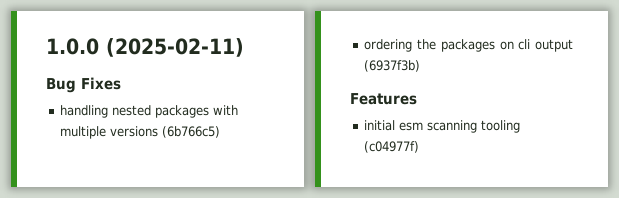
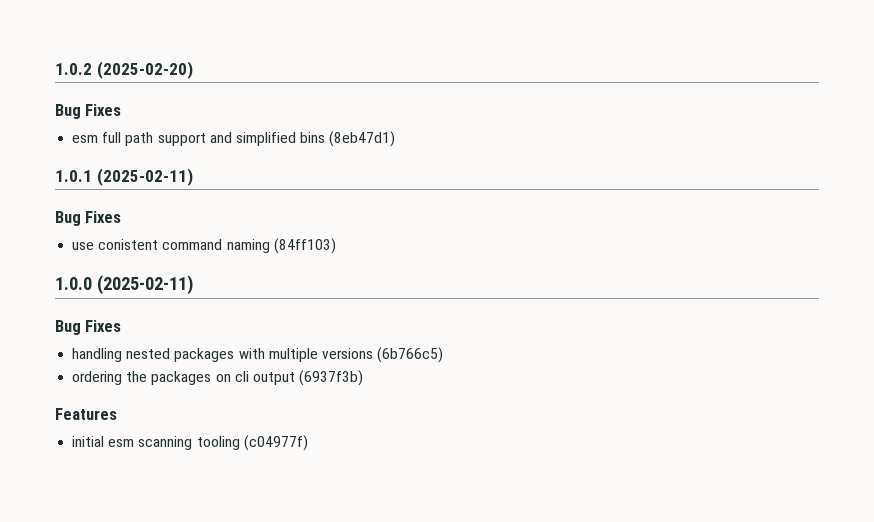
(46, 46) none -> [55,61,193,79] [55,104,122,119] [72,131,396,147] [55,168,193,186] [55,211,122,226] [72,238,336,254] 1.0.2 (2025-02-20) // Bug Fixes // esm full path support and simplified bins (8eb47d1) // 1.0.1 (2025-02-11) // Bug Fixes // use conistent command naming (84ff103) //

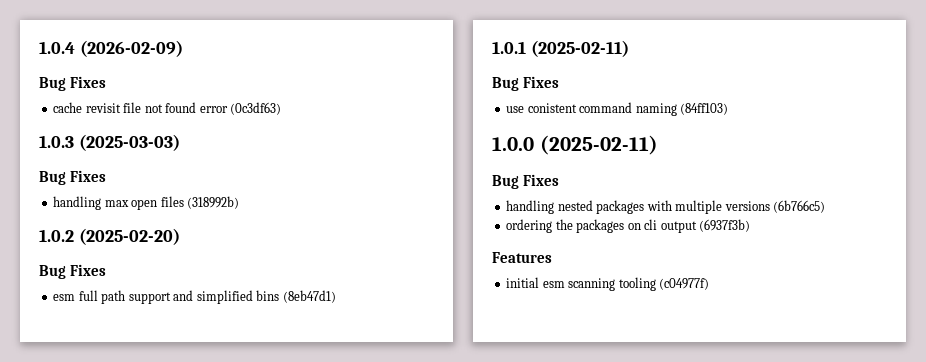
(55, 69) none -> [39,40,183,57] [39,76,107,91] [53,102,282,115] [39,134,180,151] [39,170,107,185] [53,196,240,210] 1.0.4 (2026-02-09) // Bug Fixes // cache revisit file not found error (0c3df63) // 1.0.3 (2025-03-03) // Bug Fixes // handling max open files (318992b) //

